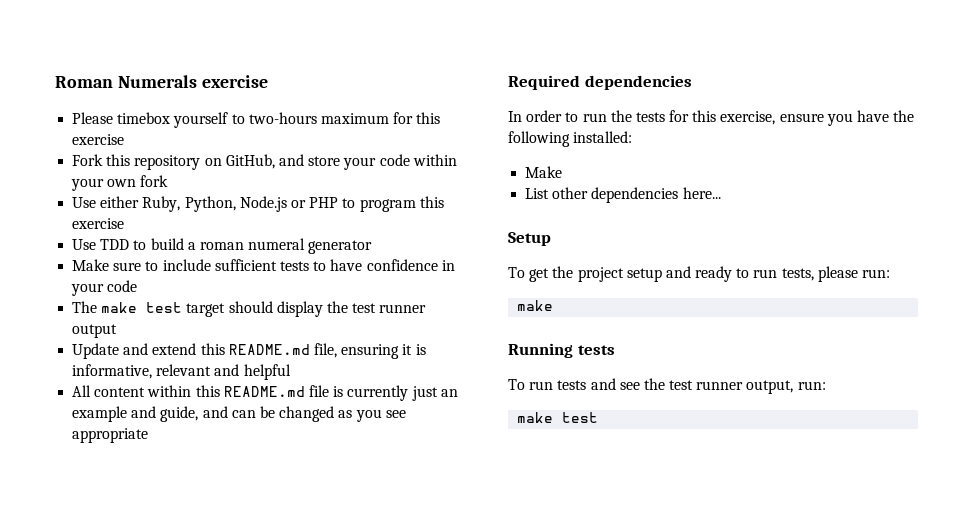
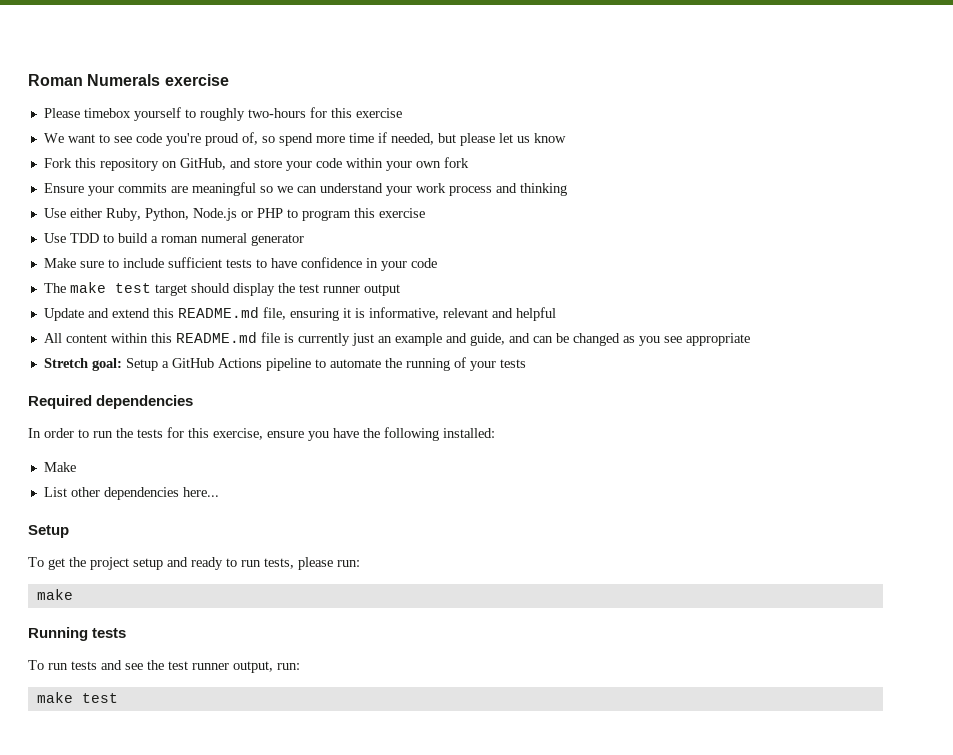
[248,112,389,124] two-hours maximum -> [199,108,306,121] roughly two-hours
(125, 139) none -> [43,132,566,146] // We want to see code you're proud of, so spend more time if needed, but please let us know
(169, 181) none -> [43,182,567,196] // Ensure your commits are meaningful so we can understand your work process and thinking
(149, 435) none -> [43,357,526,371] // Stretch goal: Setup a GitHub Actions pipeline to automate the running of your tests

